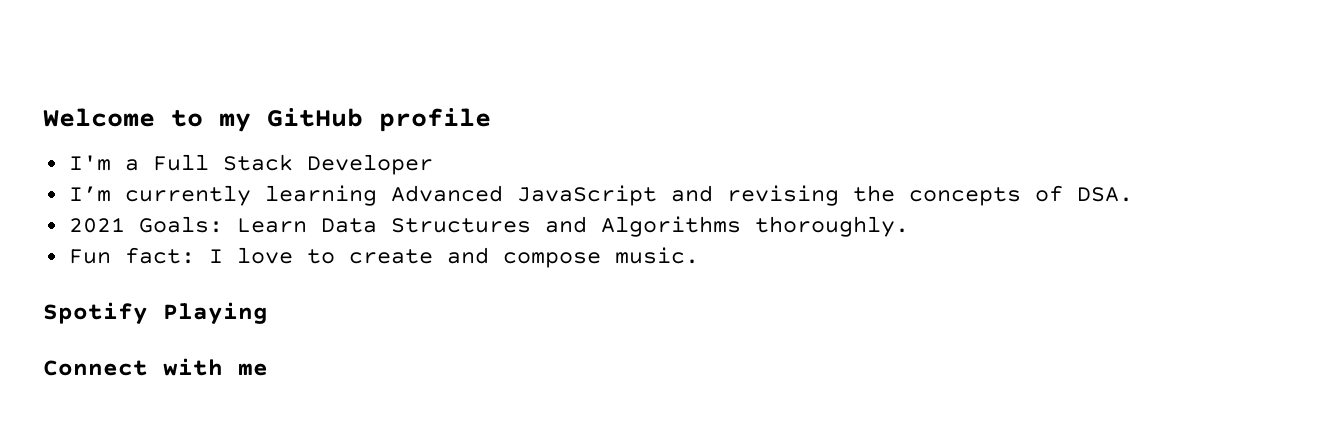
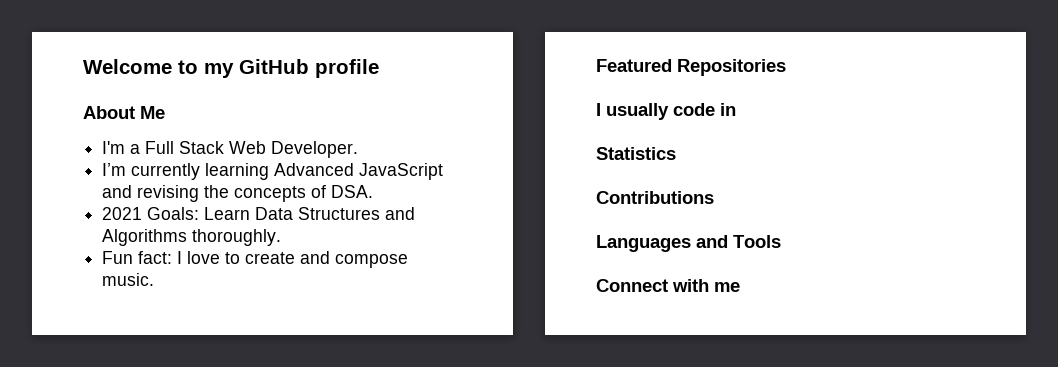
(491, 120) none -> [83,106,165,119] // About Me
[306,154,433,175] Developer -> [229,141,359,158] Web Developer.
[43,302,268,324] Spotify Playing -> [596,59,786,76] [596,103,736,120] [596,147,676,160] [596,191,714,204] [596,235,781,252] Featured Repositories // I usually code in // Statistics // Contributions // Languages and Tools

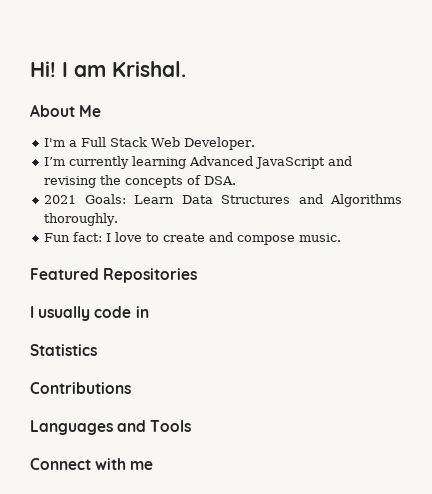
[83,59,379,78] Welcome to my GitHub profile -> [30,61,186,77] Hi! I am Krishal.

